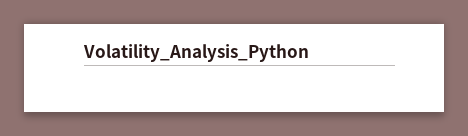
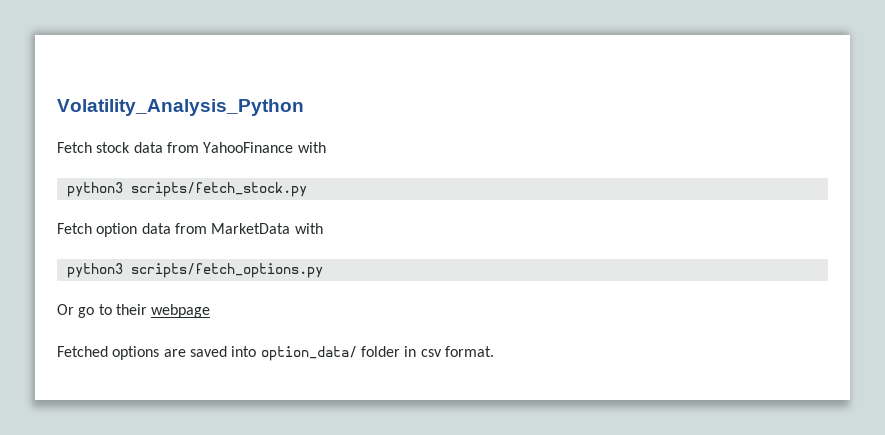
(309, 53) none -> [57,142,326,153] [66,182,307,197] [57,223,323,237] [66,263,323,278] [57,304,211,318] [57,346,494,361] // Fetch stock data from YahooFinance with // python3 scripts/fetch_stock.py // Fetch option data from MarketData with // python3 scripts/fetch_options.py // Or go to their webpage // Fetched options are saved into option_data/ folder in csv format.

